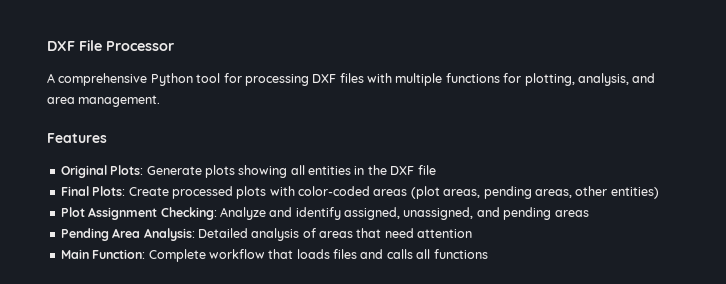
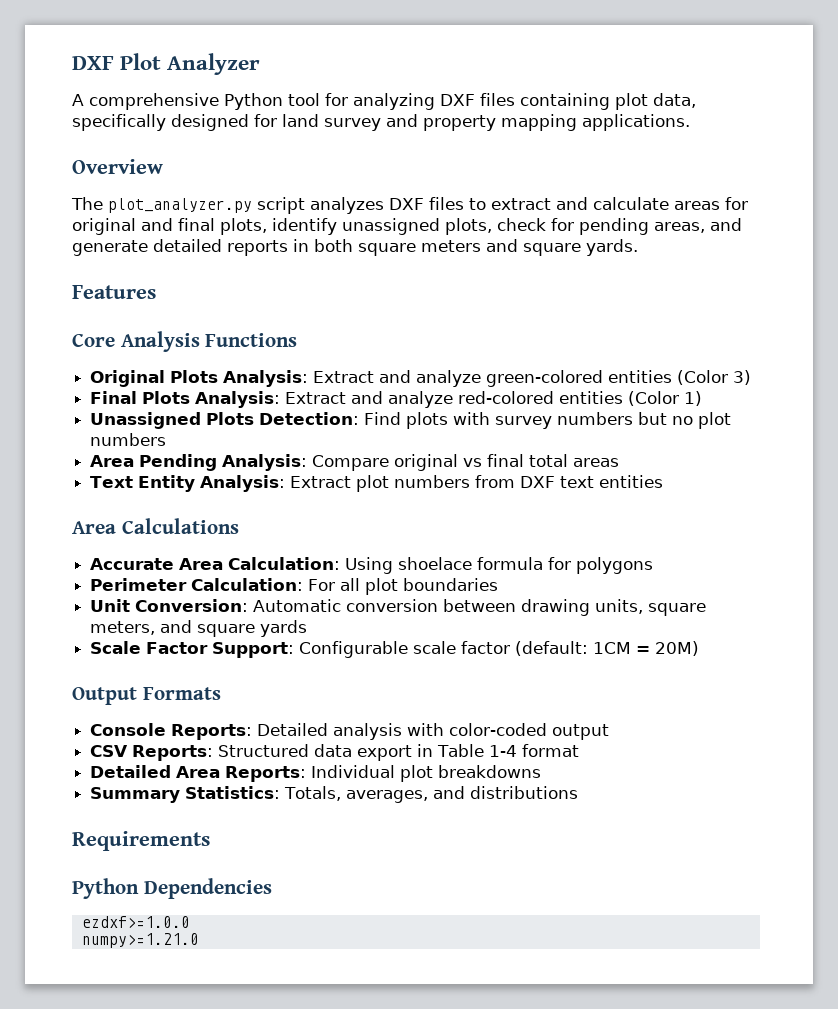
[47,40,174,51] DXF File Processor -> [72,53,261,75] DXF Plot Analyzer
[244,73,656,86] [47,95,161,107] [47,133,107,143] [60,165,436,178] [60,186,659,199] [60,207,589,220] [60,228,473,241] [60,249,488,262] processing DXF files with multiple functions for plotting, analysis, and area management. // Features // Original Plots: Generate plots showing all entities in the DXF file // Final Plots: Create processed plots with color-coded areas (plot areas, pending areas, other entities) // Plot Assignment Checking: Analyze and identify assigned, unassigned, and pending areas // Pending Area Analysis: Detailed analysis of areas that need attention // Main Function: Complete workflow that loads files and calls all functions -> [353,93,696,110] [72,114,690,131] [72,159,163,174] [71,197,748,214] [72,218,742,235] [72,239,638,256] [72,285,156,299] [72,331,298,352] [90,370,752,387] [90,391,703,408] [90,412,732,429] [90,433,167,446] [90,454,620,471] [90,475,664,492] [72,518,239,534] [90,557,654,574] [90,578,499,595] [90,599,707,616] [90,620,308,637] [90,641,700,658] [72,687,221,705] [90,723,610,740] [90,744,580,761] [90,765,542,782] [90,786,579,803] [72,831,210,851] [72,878,272,899] [81,916,190,928] [81,933,199,948] analyzing DXF files containing plot data, specifically designed for land survey and property mapping applications. // Overview // The plot_analyzer.py script analyzes DXF files to extract and calculate areas for original and final plots, identify unassigned plots, check for pending areas, and generate detailed reports in both square meters and square yards. // Features // Core Analysis Functions // Original Plots Analysis: Extract and analyze green-colored entities (Color 3) // Final Plots Analysis: Extract and analyze red-colored entities (Color 1) // Unassigned Plots Detection: Find plots with survey numbers but no plot numbers // Area Pending Analysis: Compare original vs final total areas // Text Entity Analysis: Extract plot numbers from DXF text entities // Area Calculations // Accurate Area Calculation: Using shoelace formula for polygons // Perimeter Calculation: For all plot boundaries // Unit Conversion: Automatic conversion between drawing units, square meters, and square yards // Scale Factor Support: Configurable scale factor (default: 1CM = 20M) // Output Formats // Console Reports: Detailed analysis with color-coded output // CSV Reports: Structured data export in Table 1-4 format // Detailed Area Reports: Individual plot breakdowns // Summary Statistics: Totals, averages, and distributions // Requirements // Python Dependencies // ezdxf>=1.0.0 // numpy>=1.21.0

